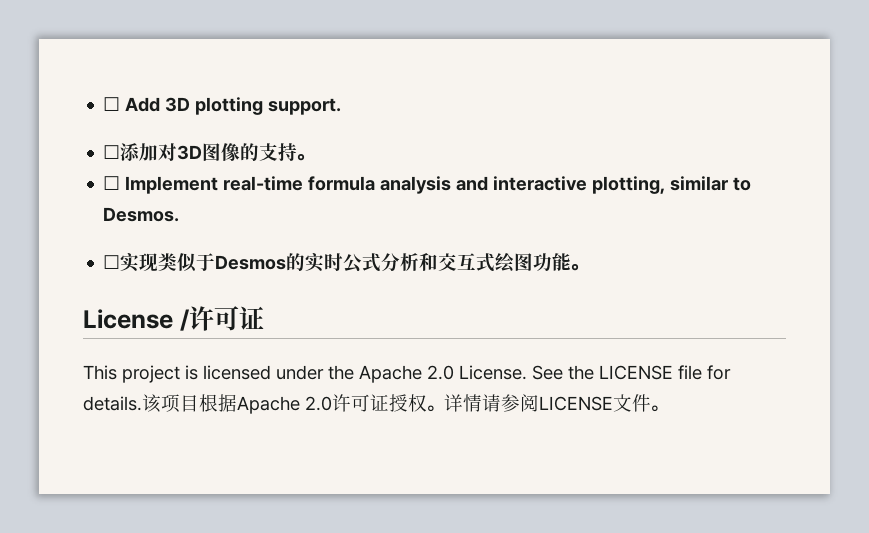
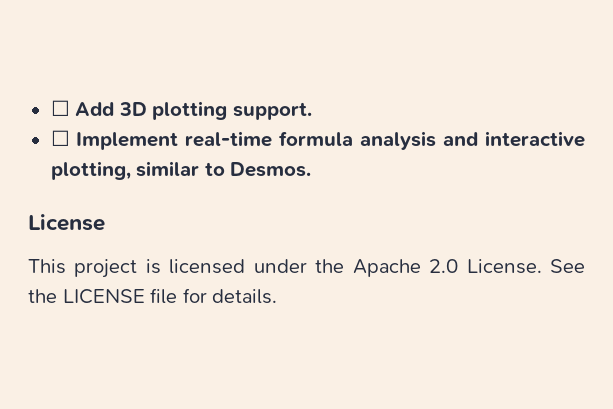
[103,143,315,161] // ☐添加对3D图像的支持。 -> (312, 111) none
[103,252,589,273] // ☐实现类似于Desmos的实时公式分析和交互式绘图功能。 -> (312, 169) none
[179,306,264,331] /许可证 -> (105, 222) none
[142,394,668,414] 该项目根据Apache 2.0许可证授权。详情请参阅LICENSE文件。 -> (278, 296) none

